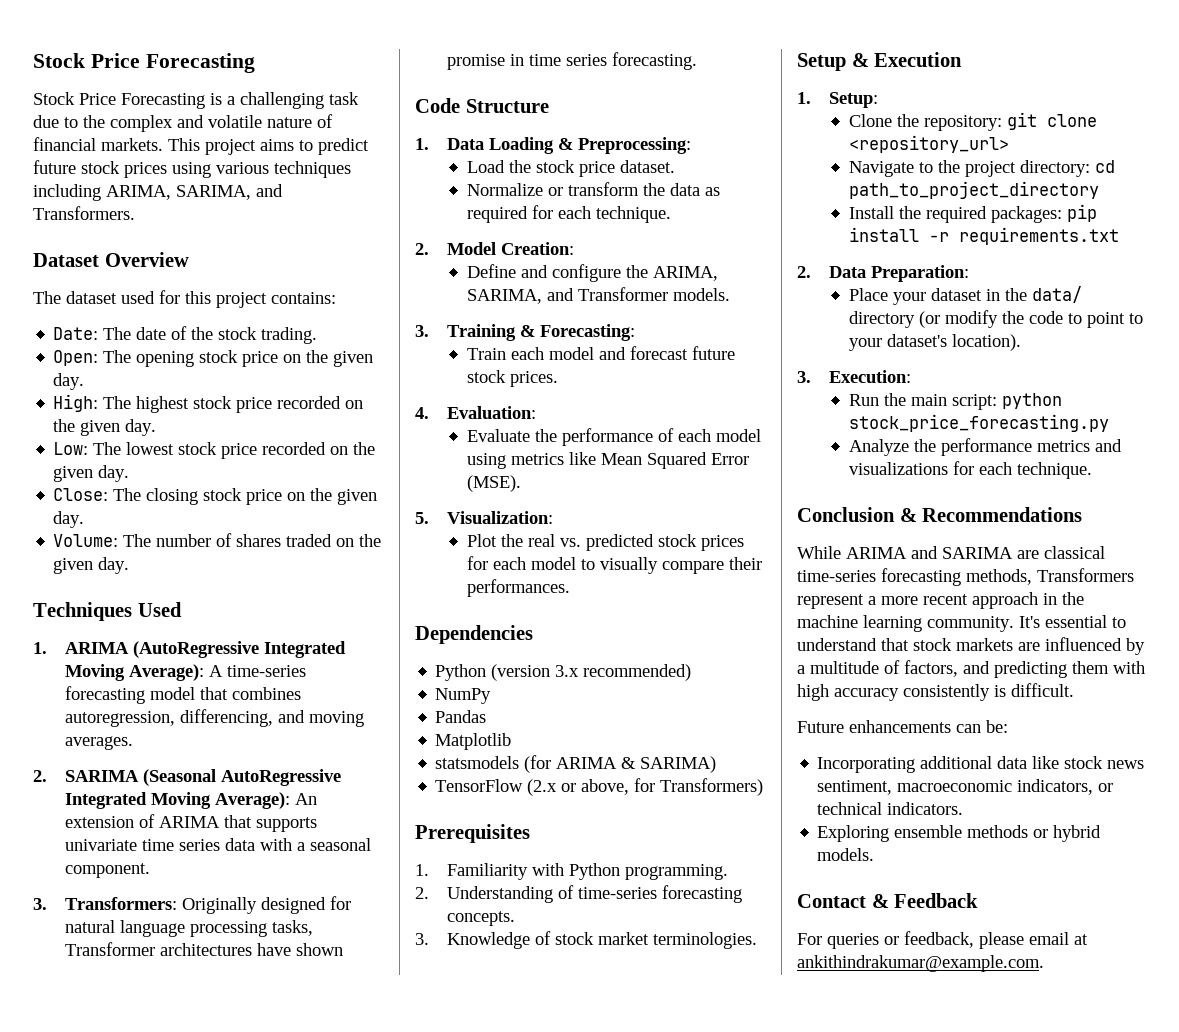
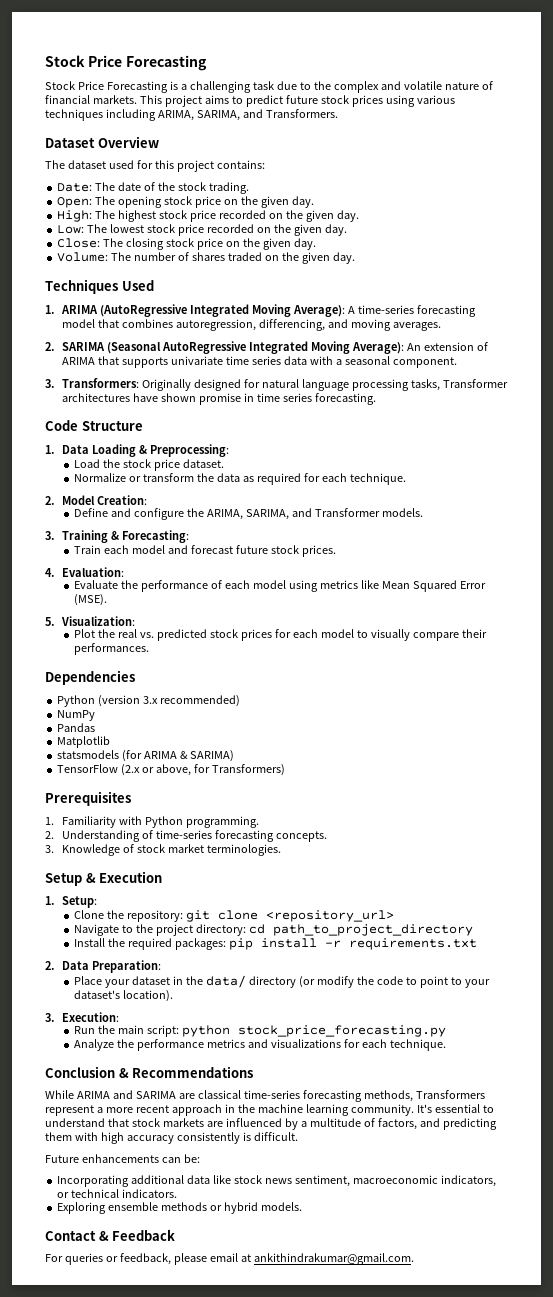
[797,955,1044,972] ankithindrakumar@example.com. -> [253,1253,414,1265] ankithindrakumar@gmail.com.

